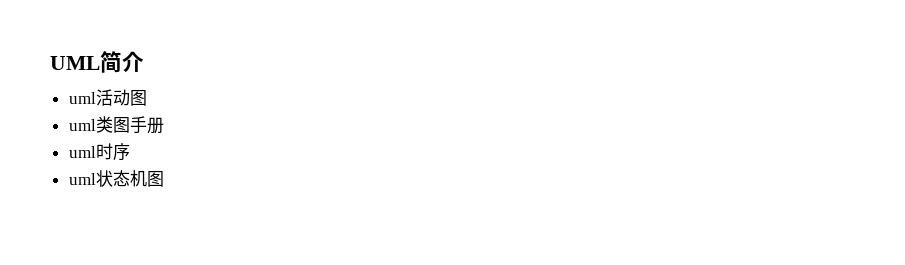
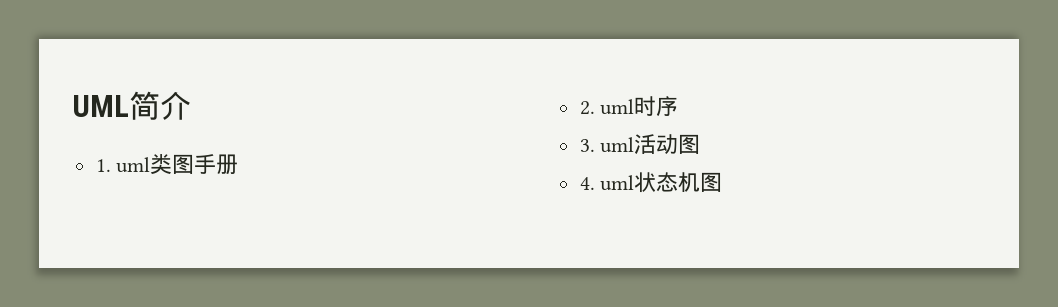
[68,89,147,106] uml活动图 // -> [95,159,111,172] 1.
(164, 125) none -> [579,101,595,115] 2.
(130, 152) none -> [579,134,701,154] [579,177,595,190] 3. uml活动图 // 4.

